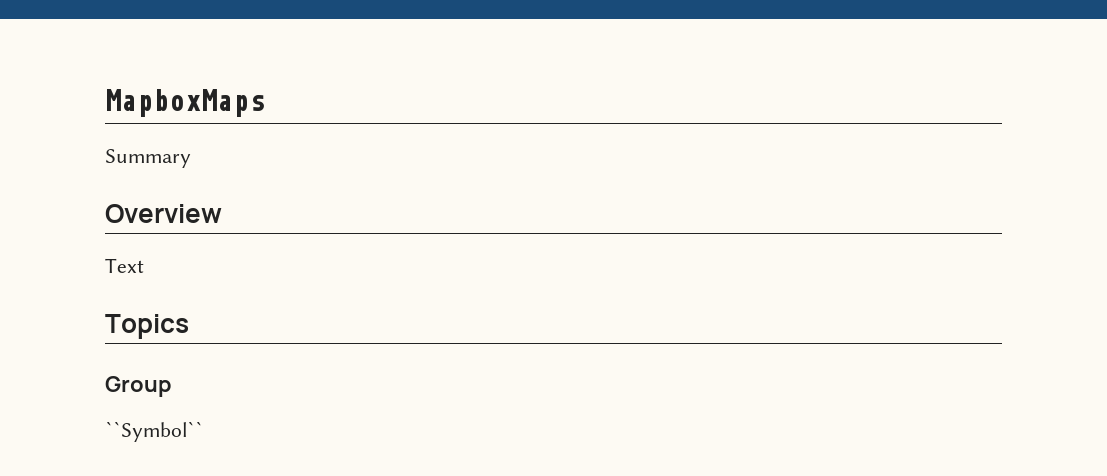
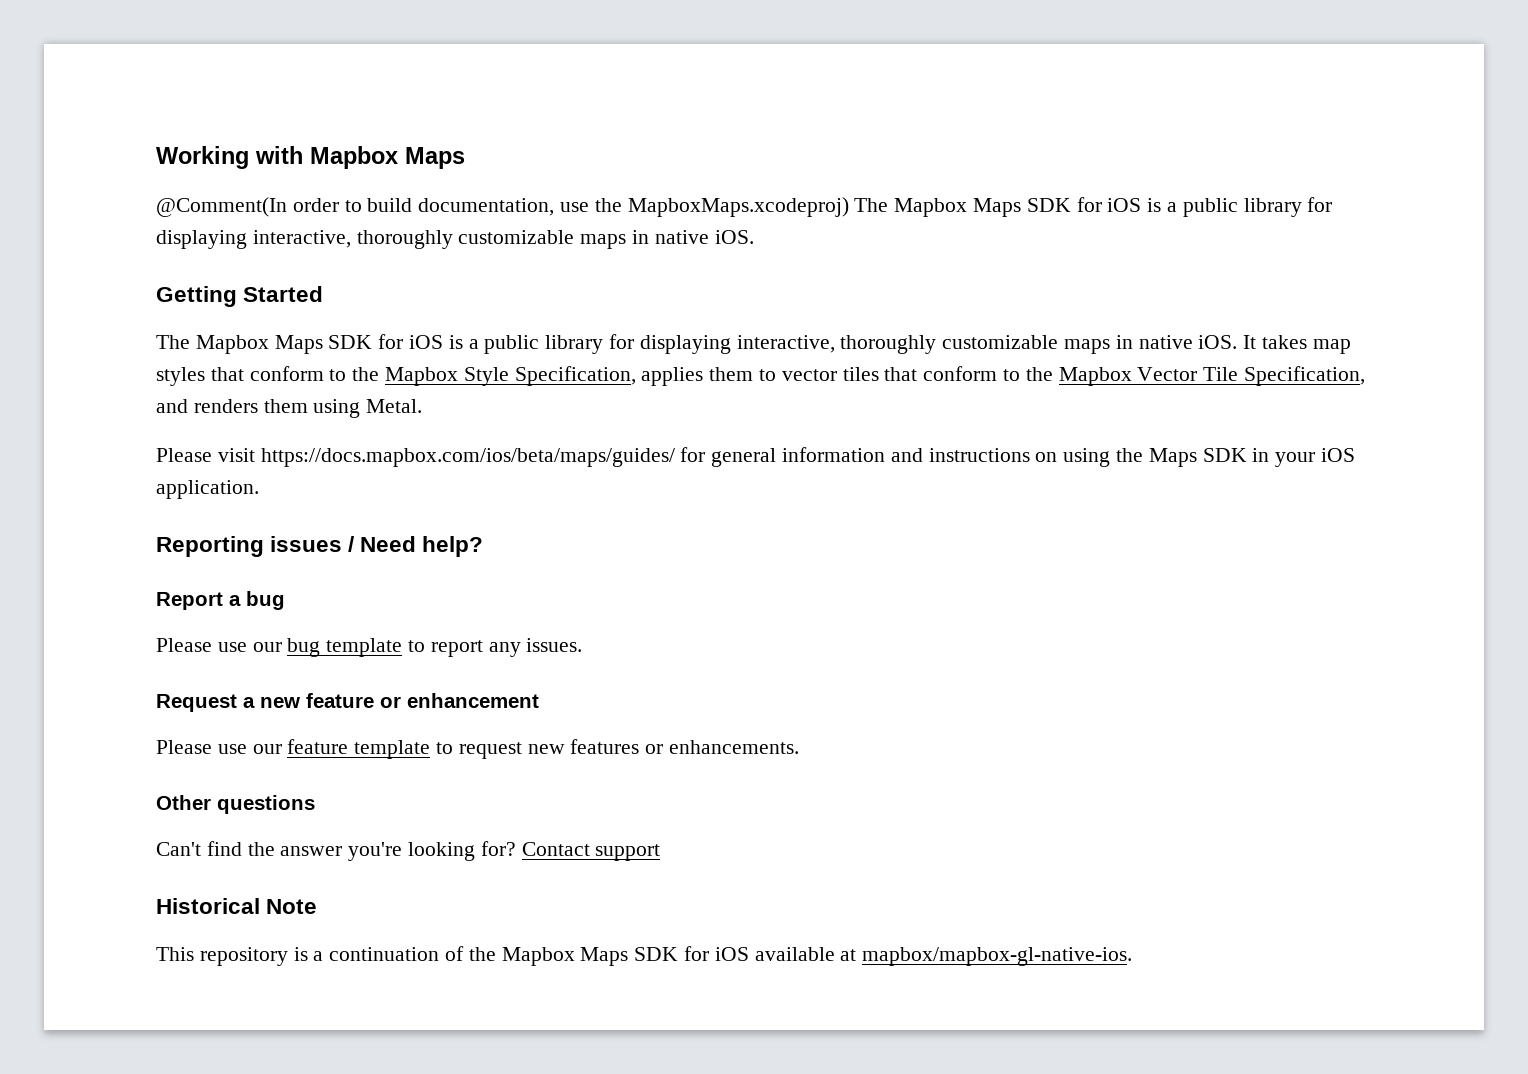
[105,89,265,117] [105,149,191,168] [105,204,222,223] [105,258,144,273] [105,314,189,339] [105,376,172,397] [105,421,203,442] MapboxMaps // Summary // Overview // Text // Topics // Group // ``Symbol`` -> [156,146,465,169] [156,197,1333,217] [156,230,754,249] [156,286,324,307] [156,334,1351,354] [156,366,1366,386] [156,399,423,418] [156,447,1356,467] [156,480,259,499] [156,536,484,557] [156,591,285,610] [156,638,583,657] [156,693,539,712] [156,739,800,759] [156,795,315,814] [156,841,661,861] [156,898,318,914] [156,946,1133,966] Working with Mapbox Maps // @Comment(In order to build documentation, use the MapboxMaps.xcodeproj) The Mapbox Maps SDK for iOS is a public library for displaying interactive, thoroughly customizable maps in native iOS. // Getting Started // The Mapbox Maps SDK for iOS is a public library for displaying interactive, thoroughly customizable maps in native iOS. It takes map styles that conform to the Mapbox Style Specification, applies them to vector tiles that conform to the Mapbox Vector Tile Specification, and renders them using Metal. // Please visit https://docs.mapbox.com/ios/beta/maps/guides/ for general information and instructions on using the Maps SDK in your iOS application. // Reporting issues / Need help? // Report a bug // Please use our bug template to report any issues. // Request a new feature or enhancement // Please use our feature template to request new features or enhancements. // Other questions // Can't find the answer you're looking for? Contact support // Historical Note // This repository is a continuation of the Mapbox Maps SDK for iOS available at mapbox/mapbox-gl-native-ios.

